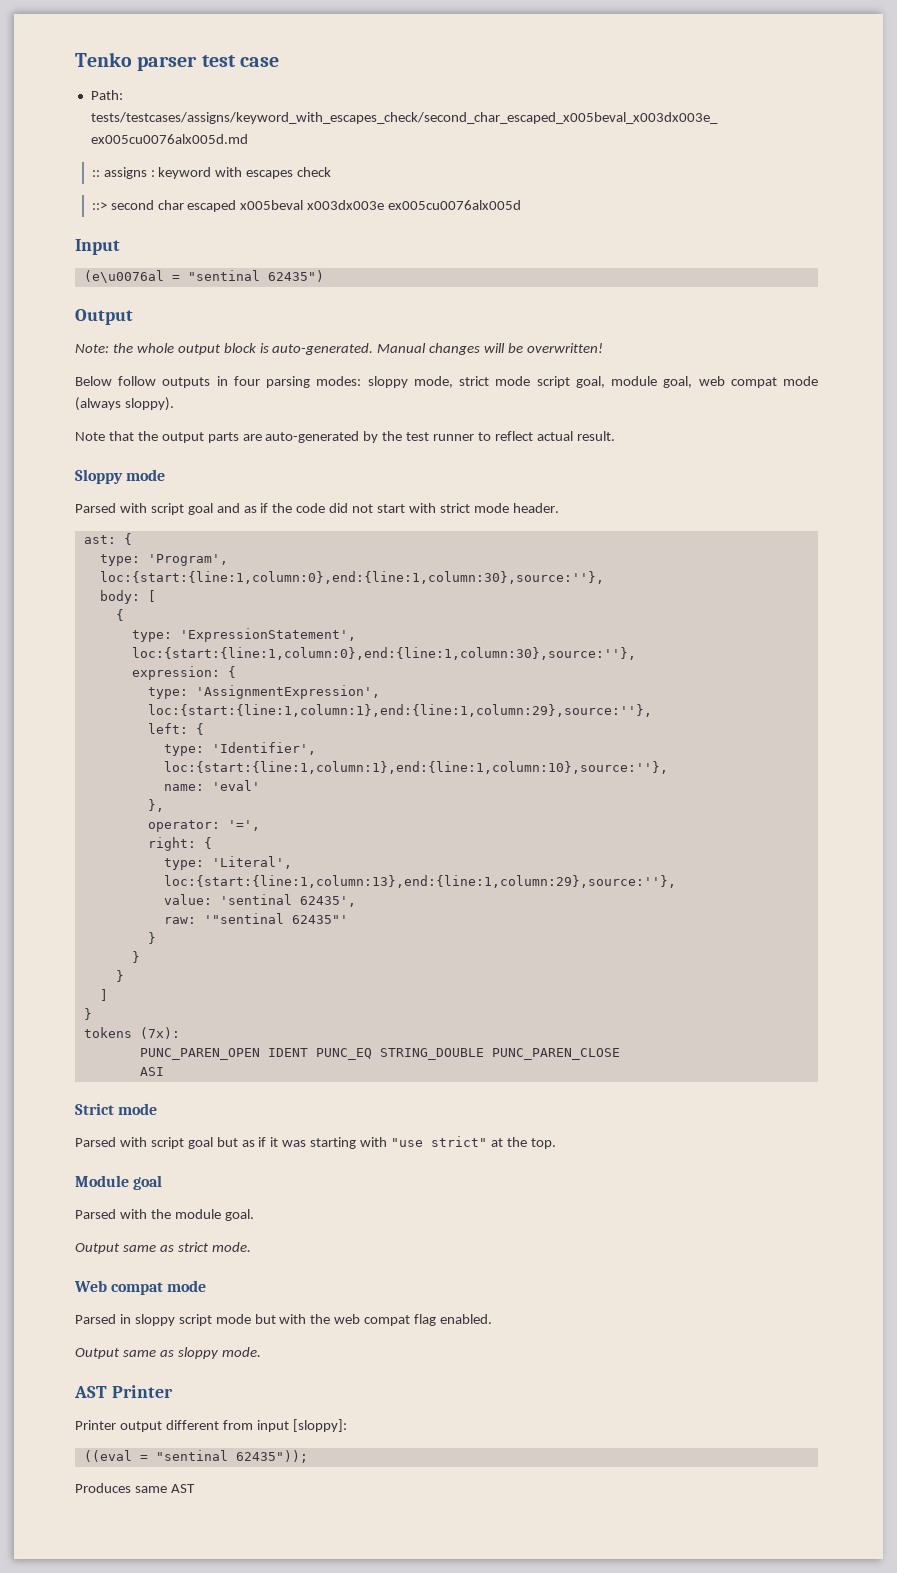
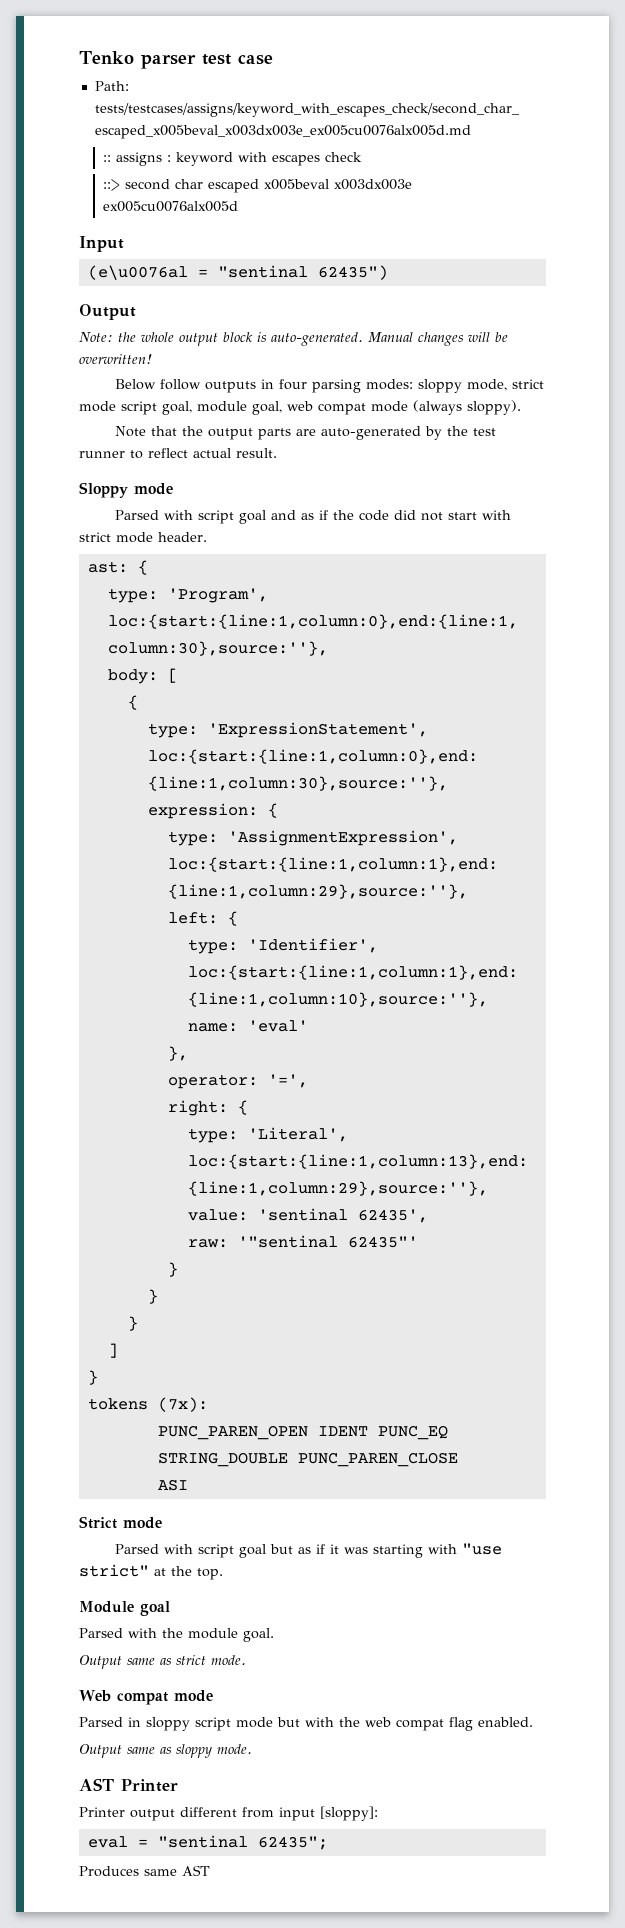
[83,1450,308,1463] ((eval = "sentinal 62435")); -> [87,1835,328,1850] eval = "sentinal 62435";

